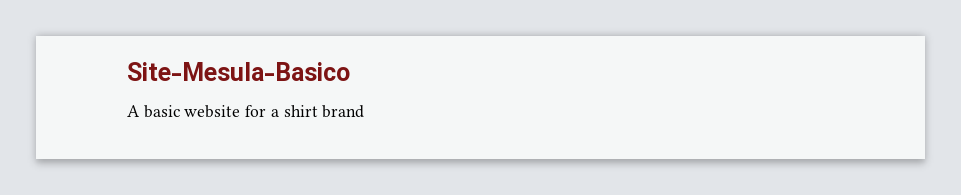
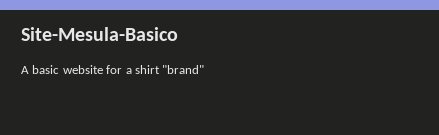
[322,105,365,118] brand -> [162,65,205,74] "brand"

